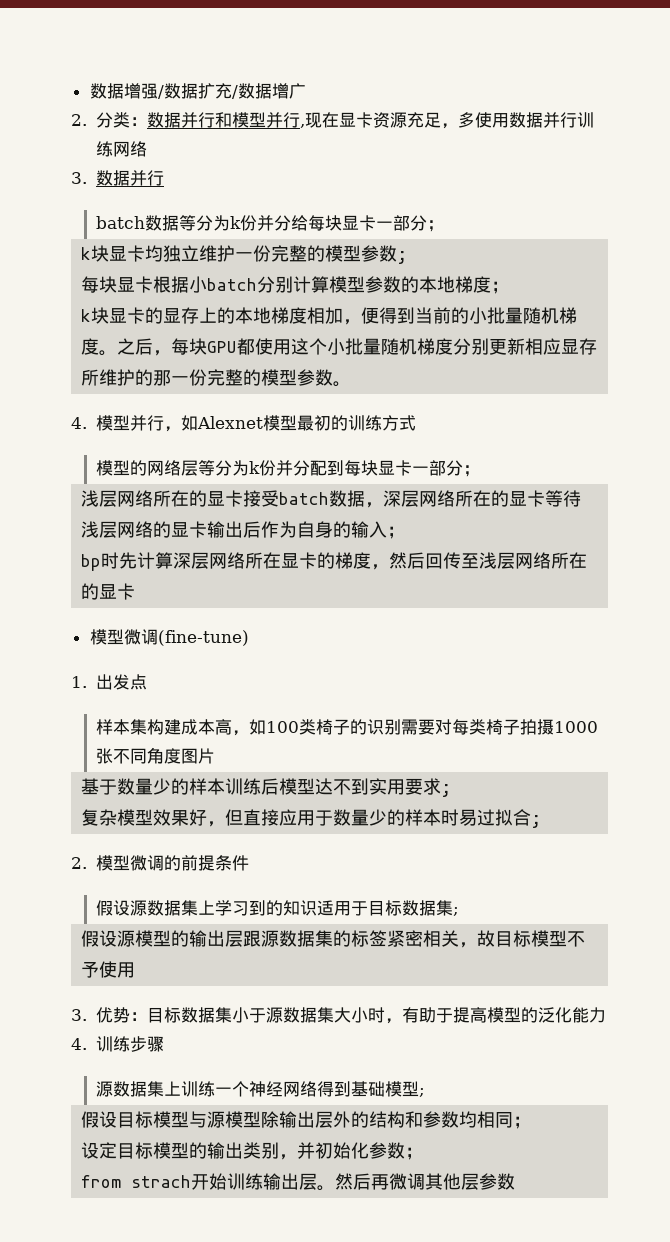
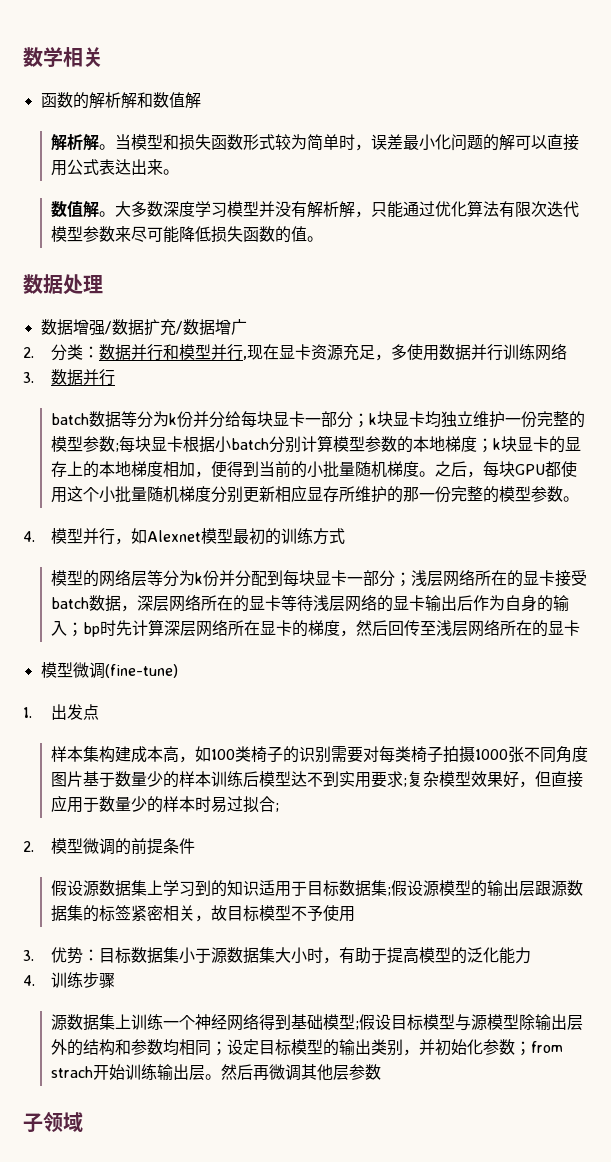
[89,83,107,99] 数 -> [23,47,103,67] [40,92,201,109] [50,133,579,151] [50,159,179,176] [50,200,579,218] [50,226,323,243] [23,274,103,295] [40,319,57,335] 数学相关 // 函数的解析解和数值解 // 解析解。当模型和损失函数形式较为简单时，误差最小化问题的解可以直接用公式表达出来。 // 数值解。大多数深度学习模型并没有解析解，只能通过优化算法有限次迭代模型参数来尽可能降低损失函数的值。 // 数据处理 // 数
(445, 226) // -> (369, 420) none
(408, 257) // -> (119, 447) none
(510, 287) // -> (493, 445) none
(481, 471) // -> (411, 579) none
(406, 532) // -> (83, 629) none
(216, 756) // -> (83, 779) none
(452, 790) // -> (407, 782) none
(460, 911) // -> (391, 891) none
(426, 1092) // -> (359, 1025) none
(532, 1122) // -> (227, 1048) none
(424, 1153) // -> (531, 1048) none
(516, 1181) none -> [23,1112,83,1133] // 子领域

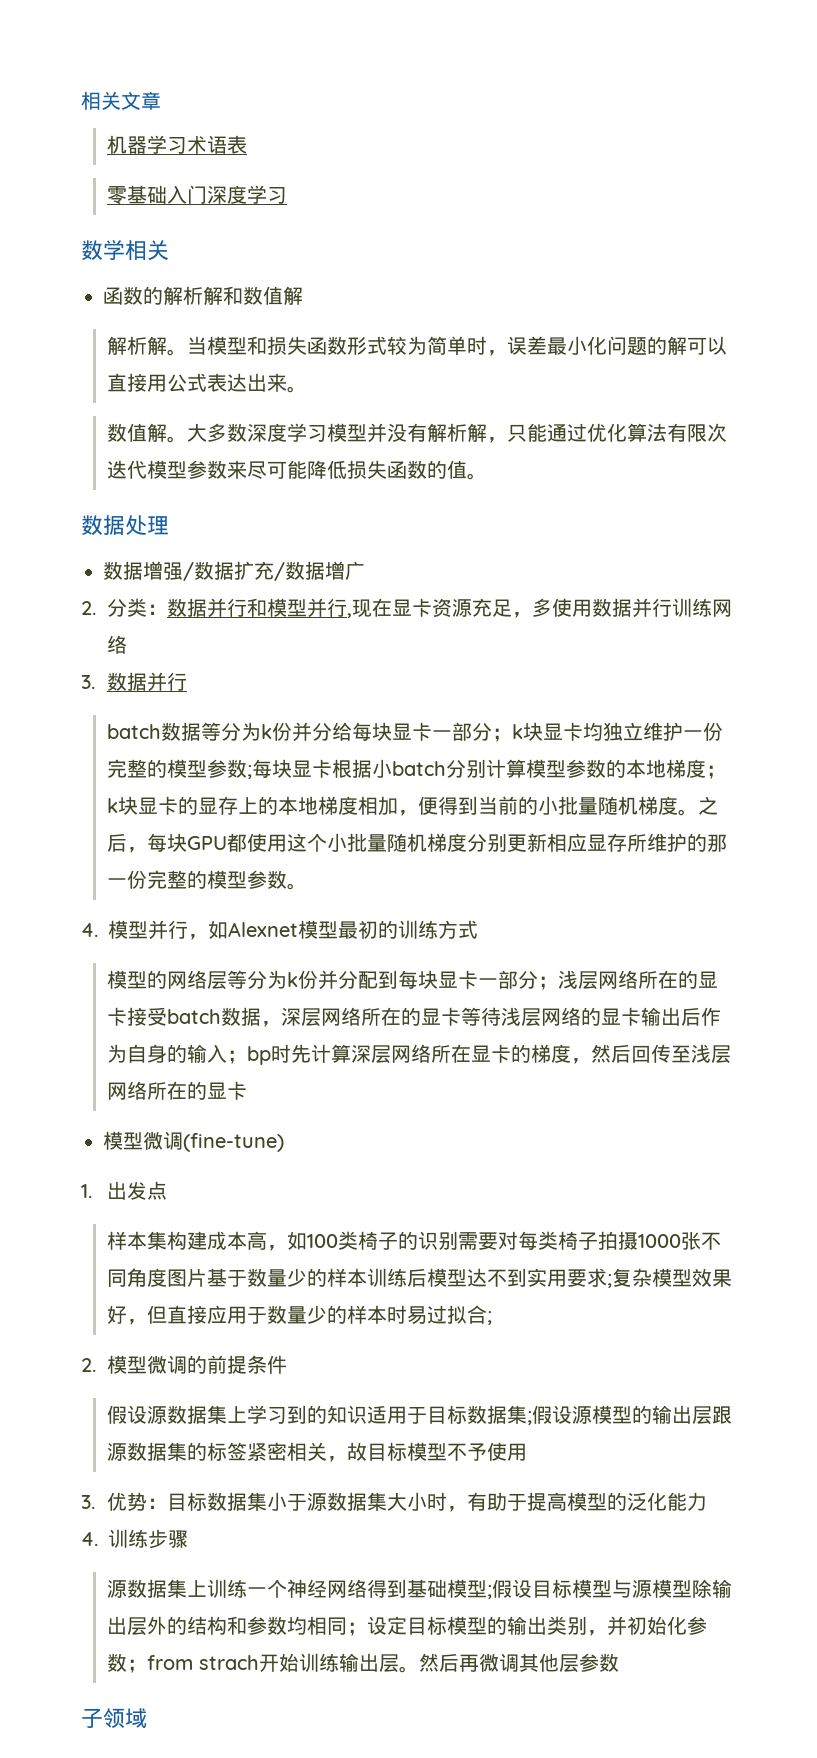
(23, 57) none -> [81,91,161,110] [106,135,247,154] [106,185,287,205] 相关文章 // 机器学习术语表 // 零基础入门深度学习 //

